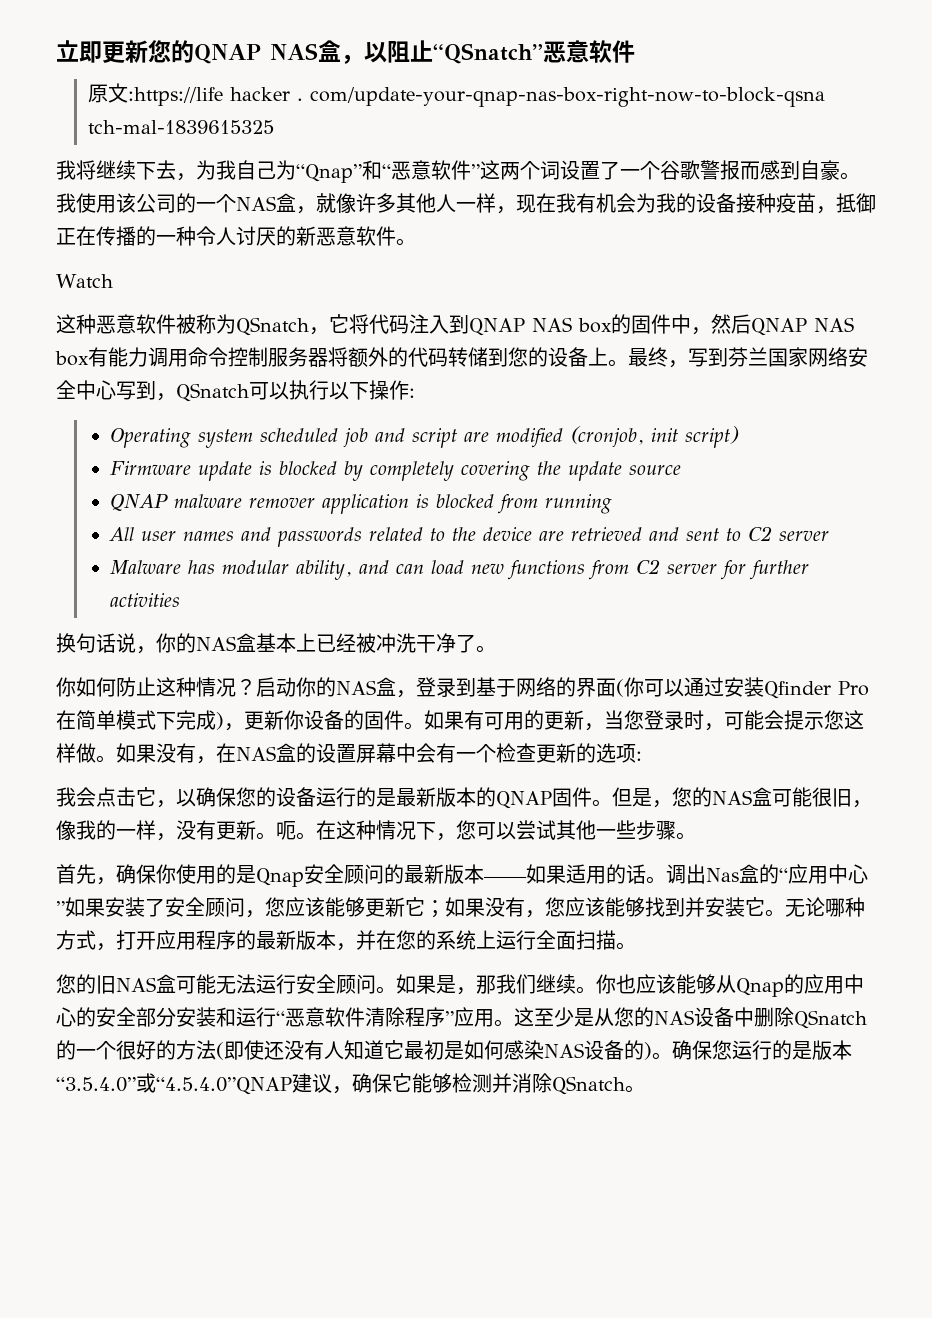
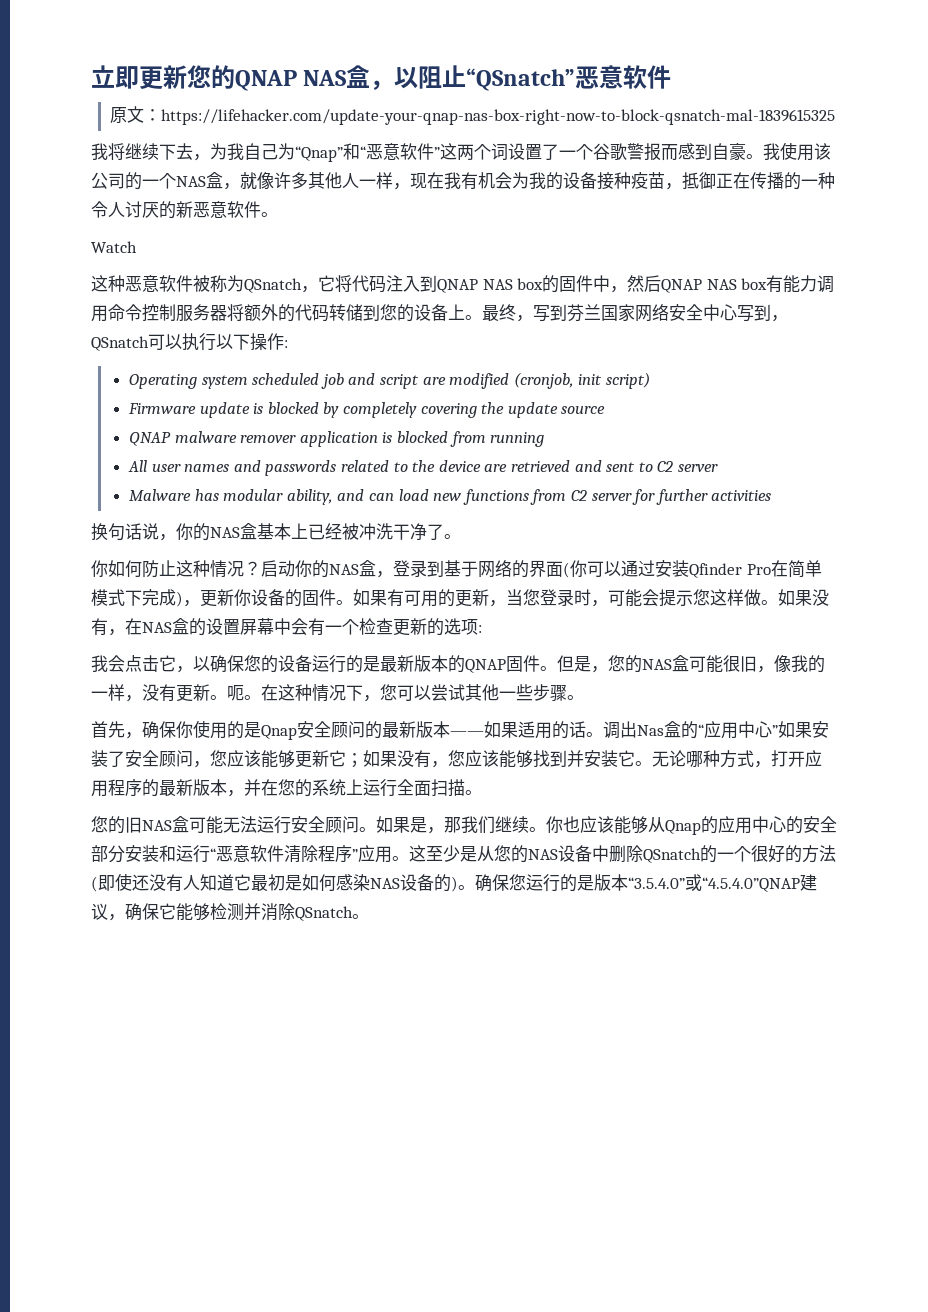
[128,87,826,107] [88,120,275,134] :https://life hacker . com/update-your-qnap-nas-box-right-now-to-block-qsna tch-mal-1839615325 -> [144,109,836,125] ：https://lifehacker.com/update-your-qnap-nas-box-right-now-to-block-qsnatch-mal-1839615325

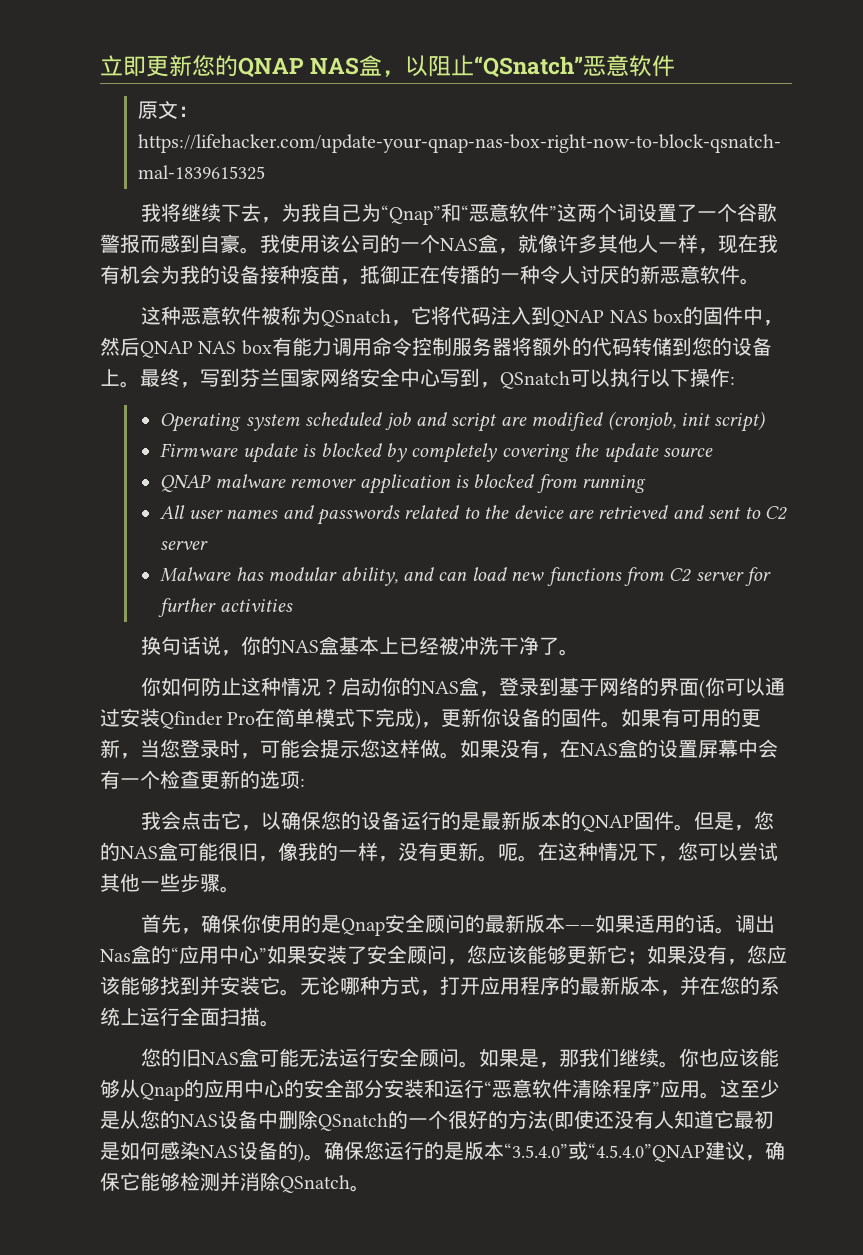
[91,241,137,253] // Watch -> (760, 281) none

